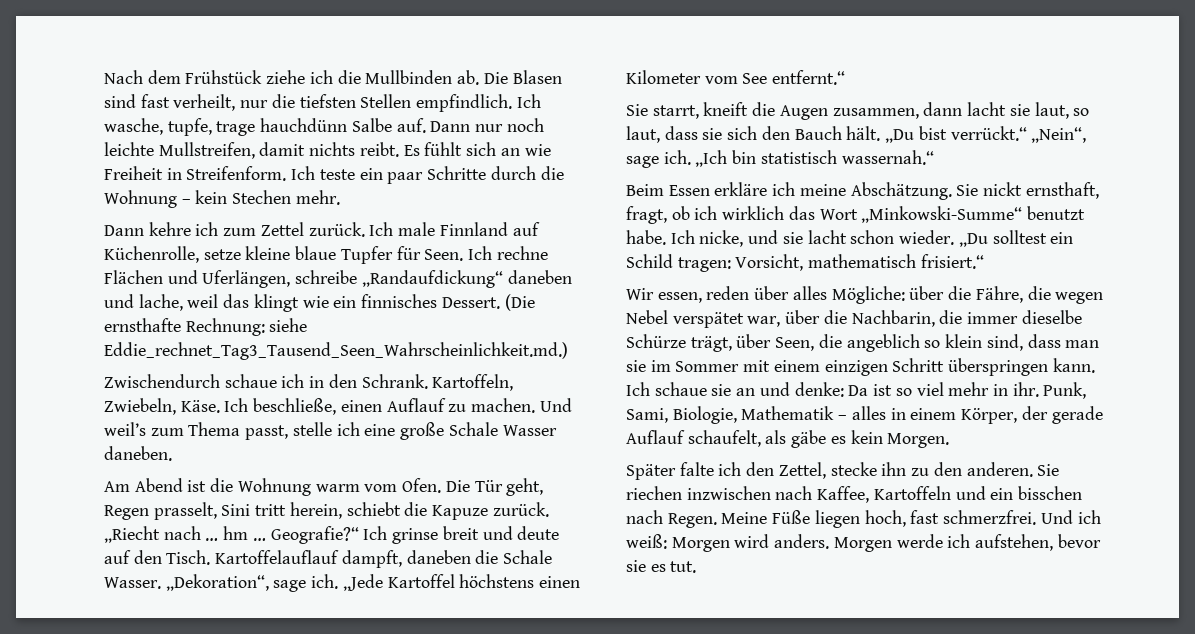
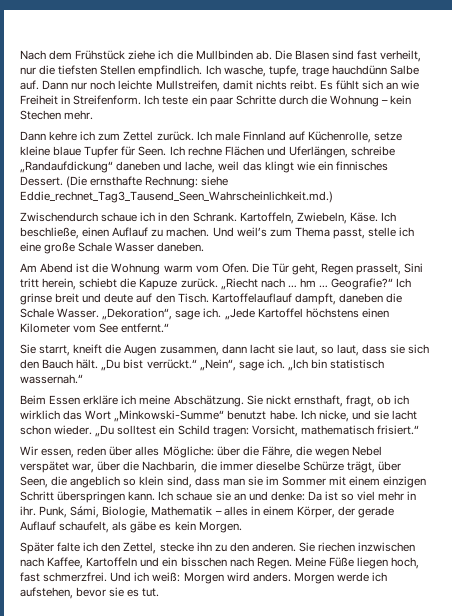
[626,408,668,423] Sami, -> [70,506,100,518] Sámi,

